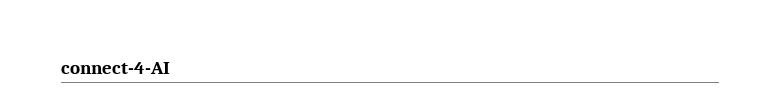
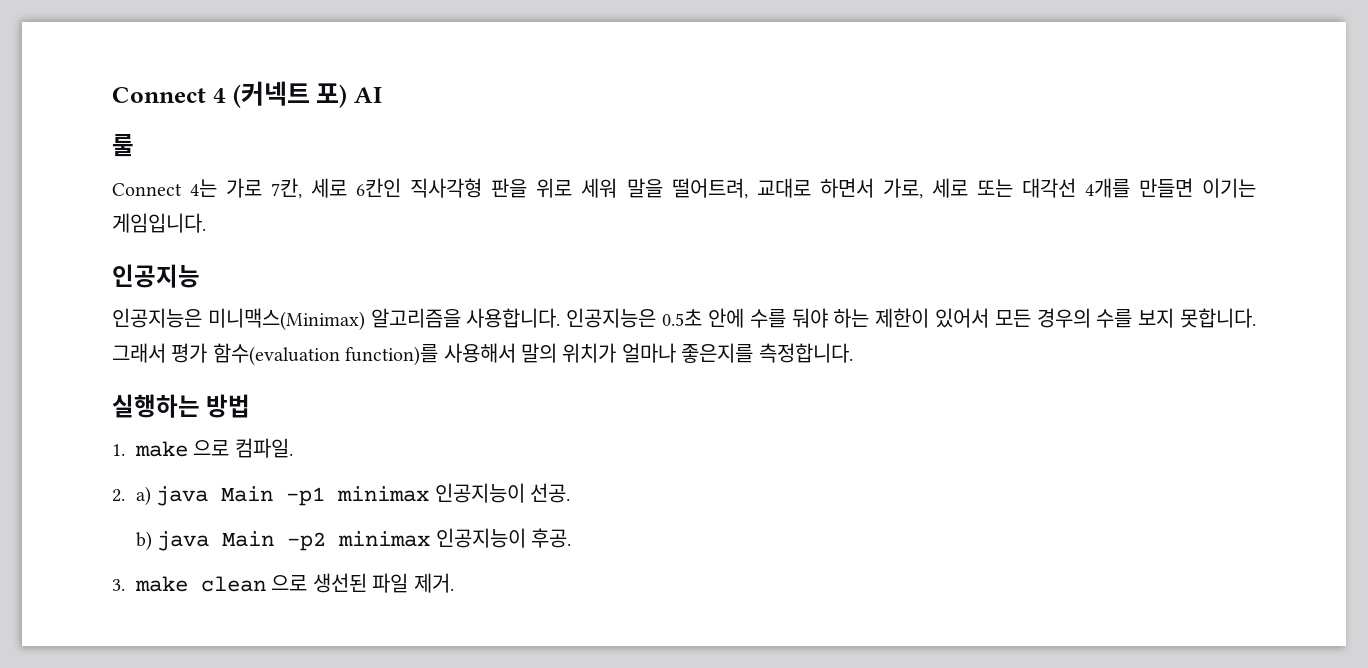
[61,62,170,74] connect-4-AI -> [112,81,382,108] [112,134,134,157] [112,178,1256,199] [112,213,206,233] [112,264,200,288] [112,308,1256,331] [112,343,853,366] [112,394,251,418] [112,438,293,458] [112,483,571,506] [135,528,572,551] [112,573,454,593] Connect 4 (커넥트 포) AI // 룰 // Connect 4는 가로 7칸, 세로 6칸인 직사각형 판을 위로 세워 말을 떨어트려, 교대로 하면서 가로, 세로 또는 대각선 4개를 만들면 이기는 게임입니다. // 인공지능 // 인공지능은 미니맥스(Minimax) 알고리즘을 사용합니다. 인공지능은 0.5초 안에 수를 둬야 하는 제한이 있어서 모든 경우의 수를 보지 못합니다. 그래서 평가 함수(evaluation function)를 사용해서 말의 위치가 얼마나 좋은지를 측정합니다. // 실행하는 방법 // 1. make 으로 컴파일. // 2. a) java Main -p1 minimax 인공지능이 선공. // b) java Main -p2 minimax 인공지능이 후공. // 3. make clean 으로 생선된 파일 제거.

